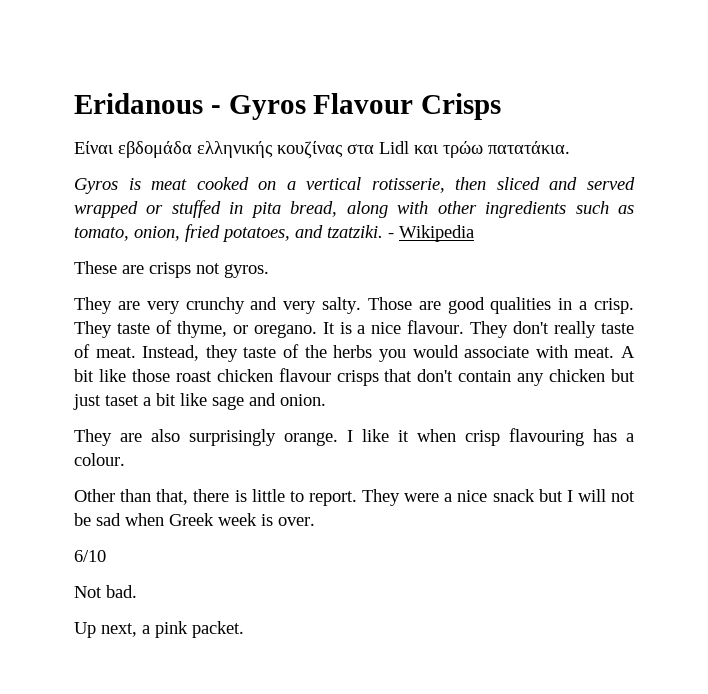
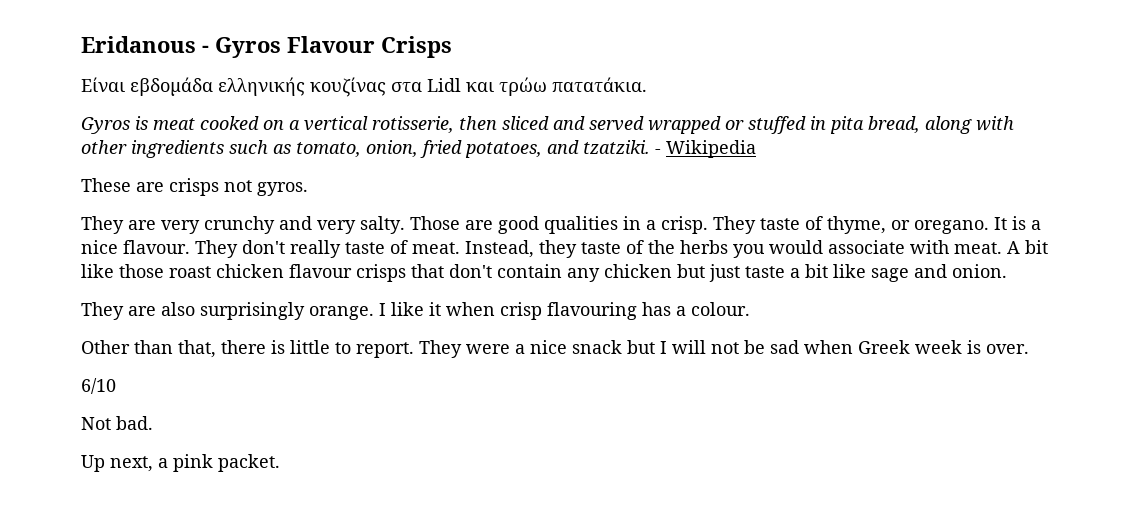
[105,395,139,406] taset -> [745,266,785,278] taste

